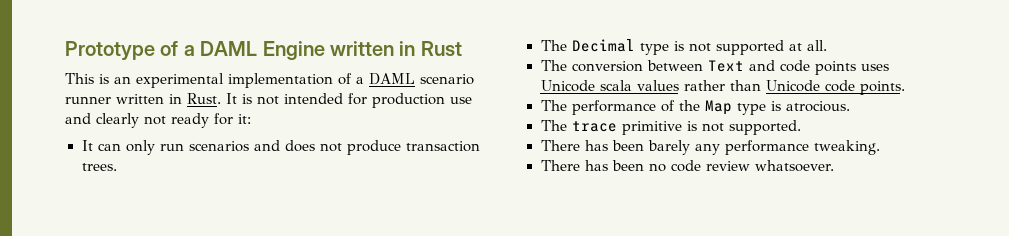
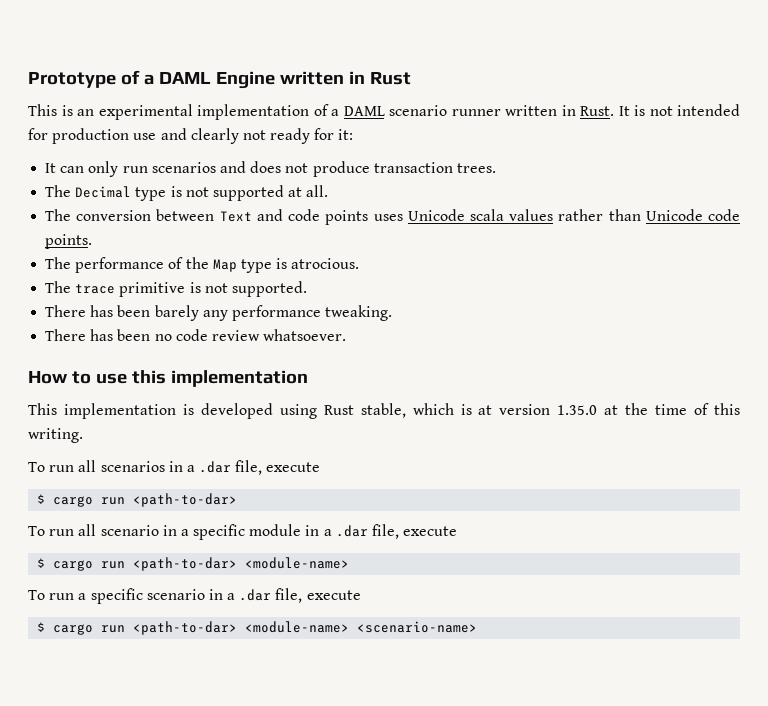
(835, 166) none -> [28,370,308,387] [28,403,740,419] [28,428,83,443] [28,460,321,475] [37,493,238,507] [28,524,458,540] [37,557,350,571] [28,588,361,604] [37,621,478,635] // How to use this implementation // This implementation is developed using Rust stable, which is at version 1.35.0 at the time of this writing. // To run all scenarios in a .dar file, execute // $ cargo run <path-to-dar> // To run all scenario in a specific module in a .dar file, execute // $ cargo run <path-to-dar> <module-name> // To run a specific scenario in a .dar file, execute // $ cargo run <path-to-dar> <module-name> <scenario-name>

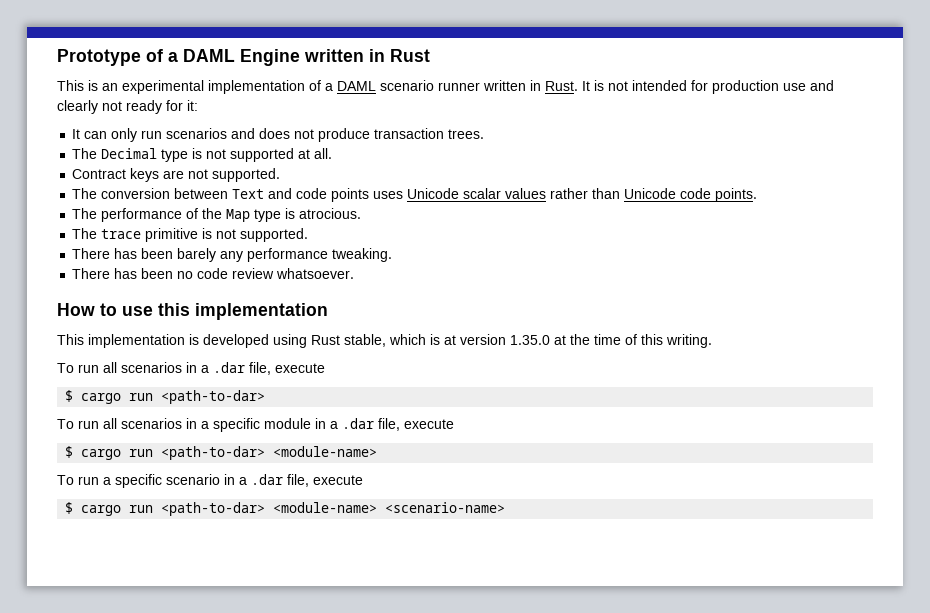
(329, 191) none -> [72,168,281,182] // Contract keys are not supported.
[469,209,504,221] scala -> [463,188,502,199] scalar
[100,525,159,536] scenario -> [121,418,182,429] scenarios

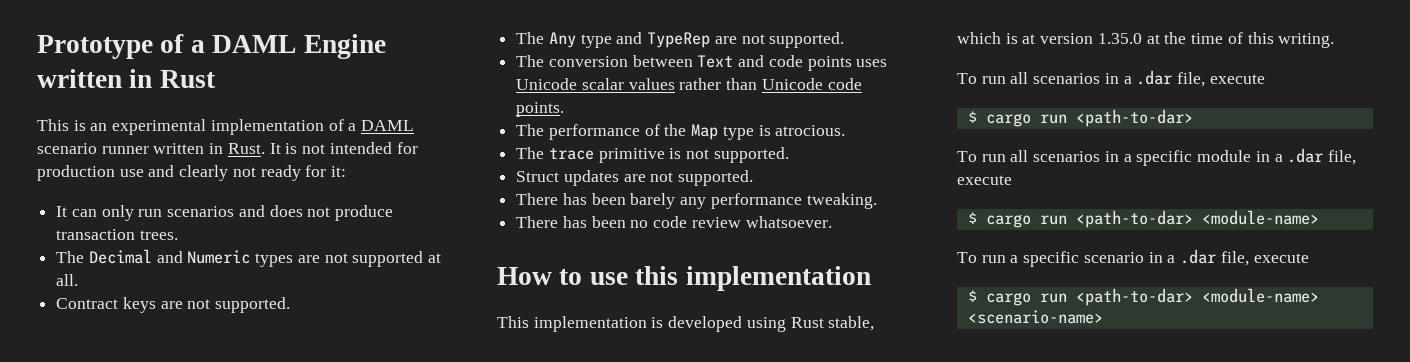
[161,148,203,162] type is -> [156,250,320,267] and Numeric types are
(281, 175) none -> [516,32,845,48] // The Any type and TypeRep are not supported.
(309, 235) none -> [516,170,754,186] // Struct updates are not supported.

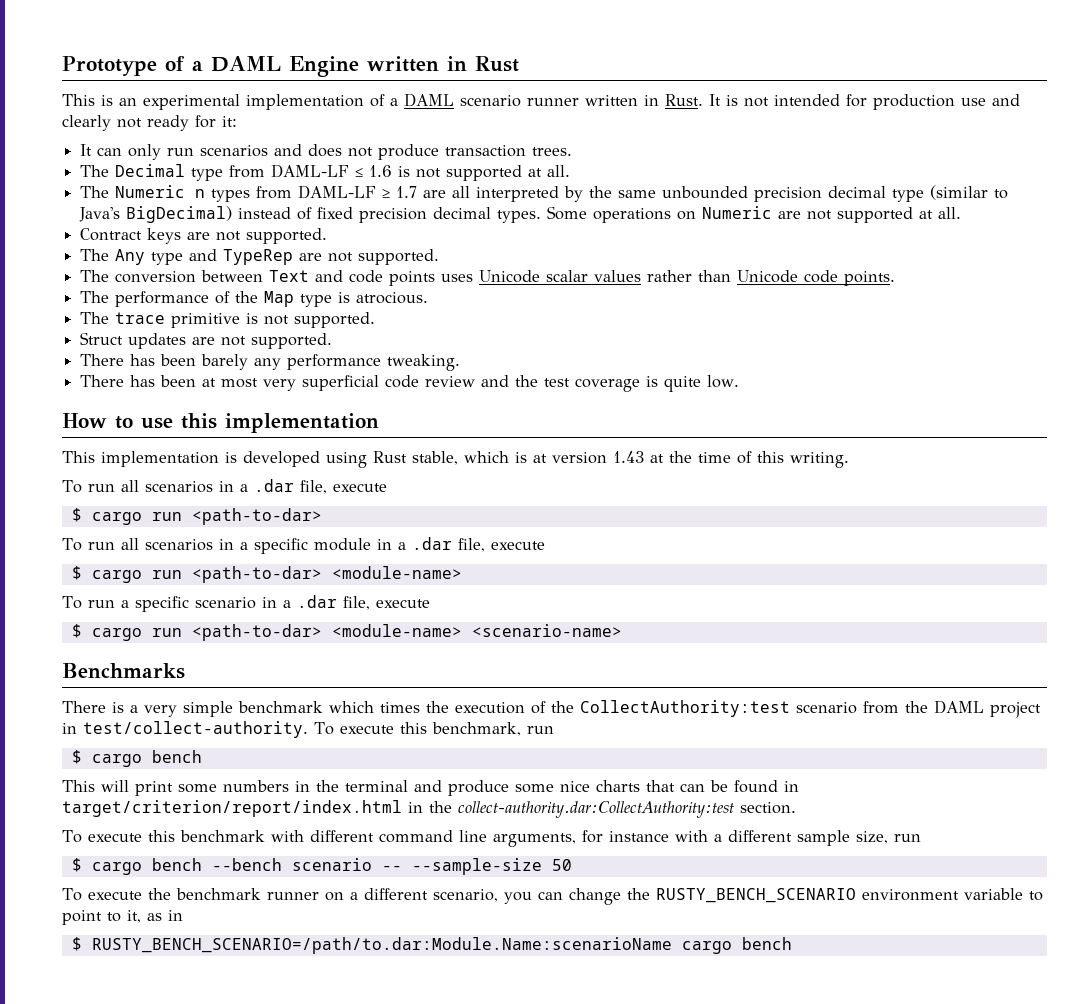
[156,250,294,267] and Numeric types -> [191,164,571,181] [80,185,1009,202] [79,206,773,223] type from DAML-LF ≤ 1.6 is not supported at all. // The Numeric n types from DAML-LF ≥ 1.7 are all interpreted by the same unbounded precision decimal type (similar to Java's BigDecimal) instead of fixed precision decimal types. Some operations on Numeric
[630,216,832,228] no code review whatsoever. -> [202,375,740,392] at most very superficial code review and the test coverage is quite low.
[1097,33,1142,44] 1.35.0 -> [613,451,644,463] 1.43
(1103, 317) none -> [62,663,185,679] [62,700,1041,718] [62,721,554,738] [71,750,202,767] [62,780,799,796] [62,800,796,818] [62,830,921,847] [71,858,572,875] [62,888,1043,905] [62,910,183,925] [71,937,792,954] // Benchmarks // There is a very simple benchmark which times the execution of the CollectAuthority:test scenario from the DAML project in test/collect-authority. To execute this benchmark, run // $ cargo bench // This will print some numbers in the terminal and produce some nice charts that can be found in target/criterion/report/index.html in the collect-authority.dar:CollectAuthority:test section. // To execute this benchmark with different command line arguments, for instance with a different sample size, run // $ cargo bench --bench scenario -- --sample-size 50 // To execute the benchmark runner on a different scenario, you can change the RUSTY_BENCH_SCENARIO environment variable to point to it, as in // $ RUSTY_BENCH_SCENARIO=/path/to.dar:Module.Name:scenarioName cargo bench

